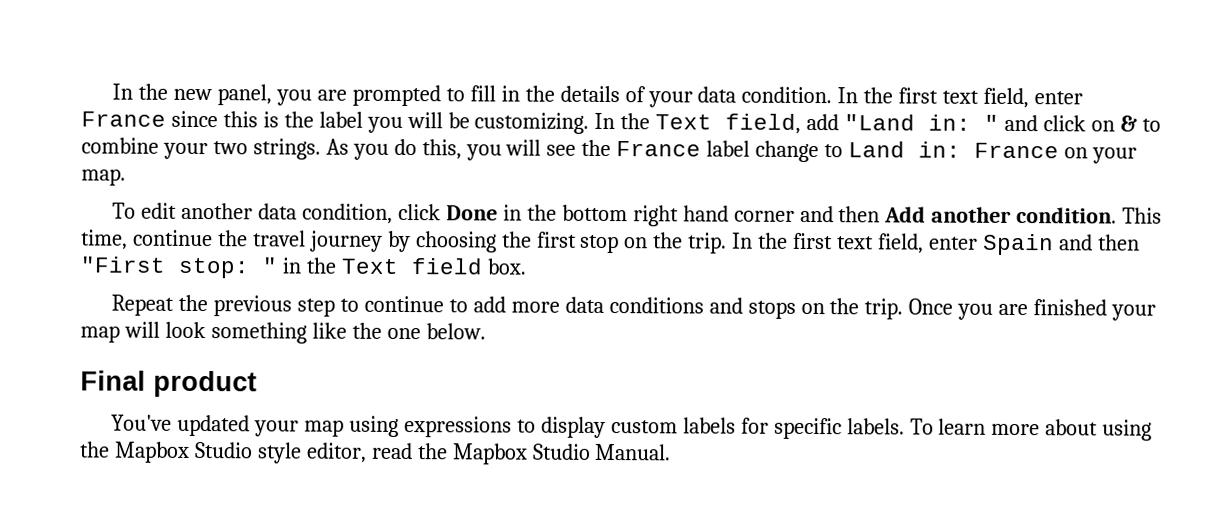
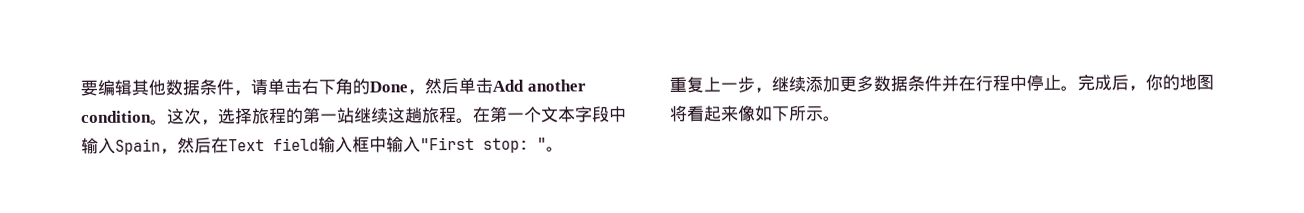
[112,83,1084,109] [81,110,1161,134] [81,137,1137,164] [81,168,126,186] [112,202,1163,227] [81,229,1140,256] [80,256,527,279] [111,294,1157,321] [80,321,486,344] [80,370,257,398] [111,414,1153,441] [80,441,672,465] In the new panel, you are prompted to fill in the details of your data condition. In the first text field, enter France since this is the label you will be customizing. In the Text field, add "Land in: " and click on & to combine your two strings. As you do this, you will see the France label change to Land in: France on your map. // To edit another data condition, click Done in the bottom right hand corner and then Add another condition. This time, continue the travel journey by choosing the first stop on the trip. In the first text field, enter Spain and then "First stop: " in the Text field box. // Repeat the previous step to continue to add more data conditions and stops on the trip. Once you are finished your map will look something like the one below. // Final product // You've updated your map using expressions to display custom labels for specific labels. To learn more about using the Mapbox Studio style editor, read the Mapbox Studio Manual. -> [80,77,586,97] [81,106,627,126] [81,136,564,155] [669,74,1214,94] [669,105,841,122] 要编辑其他数据条件，请单击右下角的Done，然后单击Add another condition。这次，选择旅程的第一站继续这趟旅程。在第一个文本字段中输入Spain，然后在Text field输入框中输入"First stop: "。 // 重复上一步，继续添加更多数据条件并在行程中停止。完成后，你的地图将看起来像如下所示。

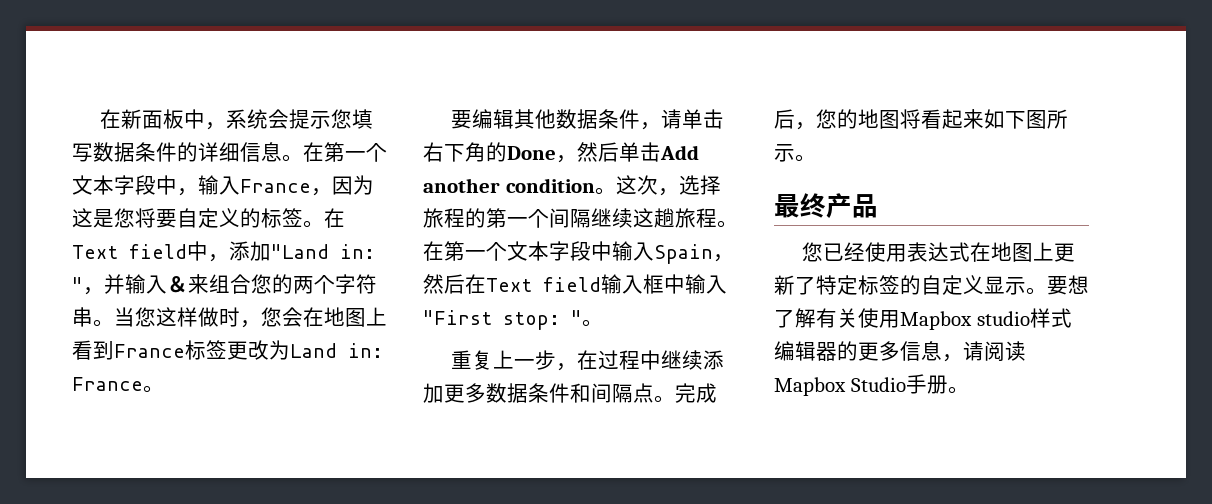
(80, 87) none -> [99,109,373,130] [72,142,387,162] [72,175,374,196] [72,208,345,228] [72,241,375,262] [72,274,377,295] [72,307,387,328] [72,340,383,360] [72,377,164,393] 在新面板中，系统会提示您填写数据条件的详细信息。在第一个文本字段中，输入France，因为这是您将要自定义的标签。在Text field中，添加"Land in: "，并输入＆来组合您的两个字符串。当您这样做时，您会在地图上看到France标签更改为Land in: France。 //
[337,107,355,124] 站 -> [528,208,591,228] 个间隔
(772, 90) none -> [576,350,661,370] 在过程中
[941,74,1061,92] 并在行程中停止 -> [570,383,654,403] 和间隔点
[1145,74,1163,91] 你 -> [816,109,837,129] 您
[737,105,790,122] 像如下 -> [984,109,1047,129] 如下图
(841, 119) none -> [774,193,878,219] [801,242,1075,262] [774,275,1089,295] [774,308,1072,330] [774,341,1026,362] [774,374,969,396] // 最终产品 // 您已经使用表达式在地图上更新了特定标签的自定义显示。要想了解有关使用Mapbox studio样式编辑器的更多信息，请阅读Mapbox Studio手册。

